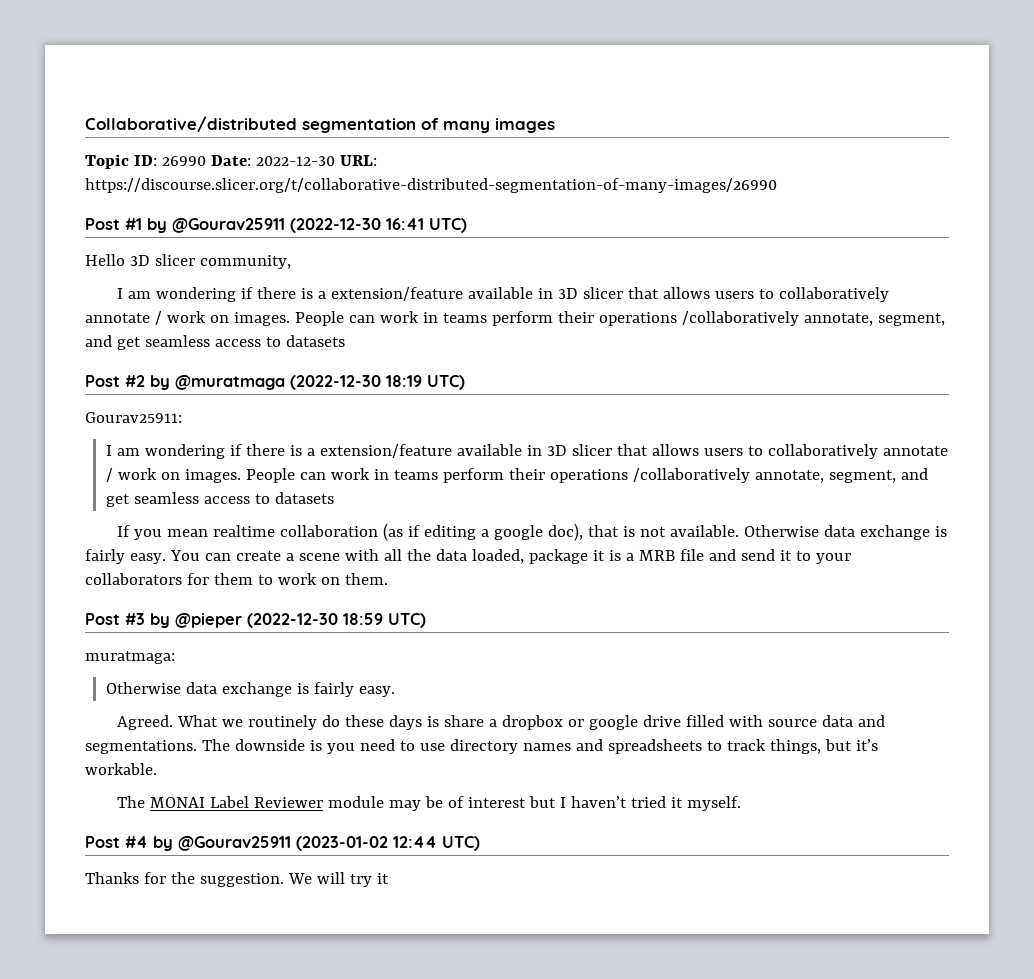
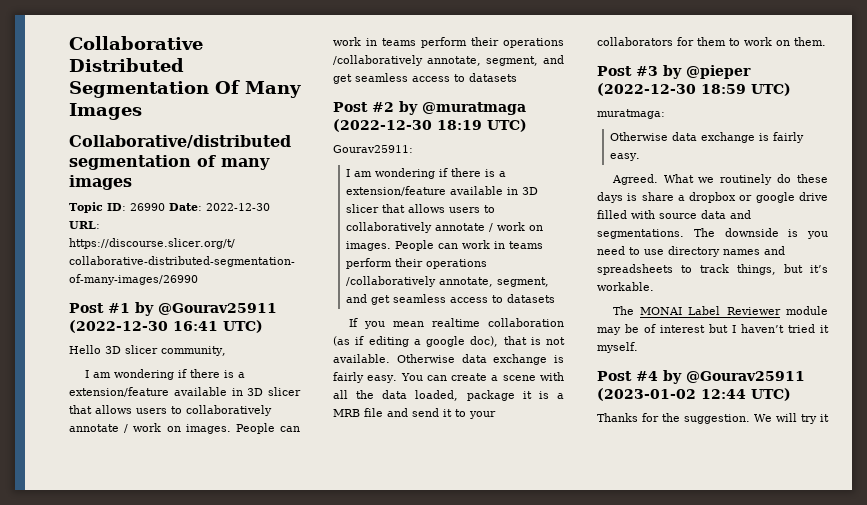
(85, 124) none -> [69,36,203,50] [69,58,184,72] [69,80,301,98] [69,103,142,120] Collaborative Distributed Segmentation Of Many Images //

